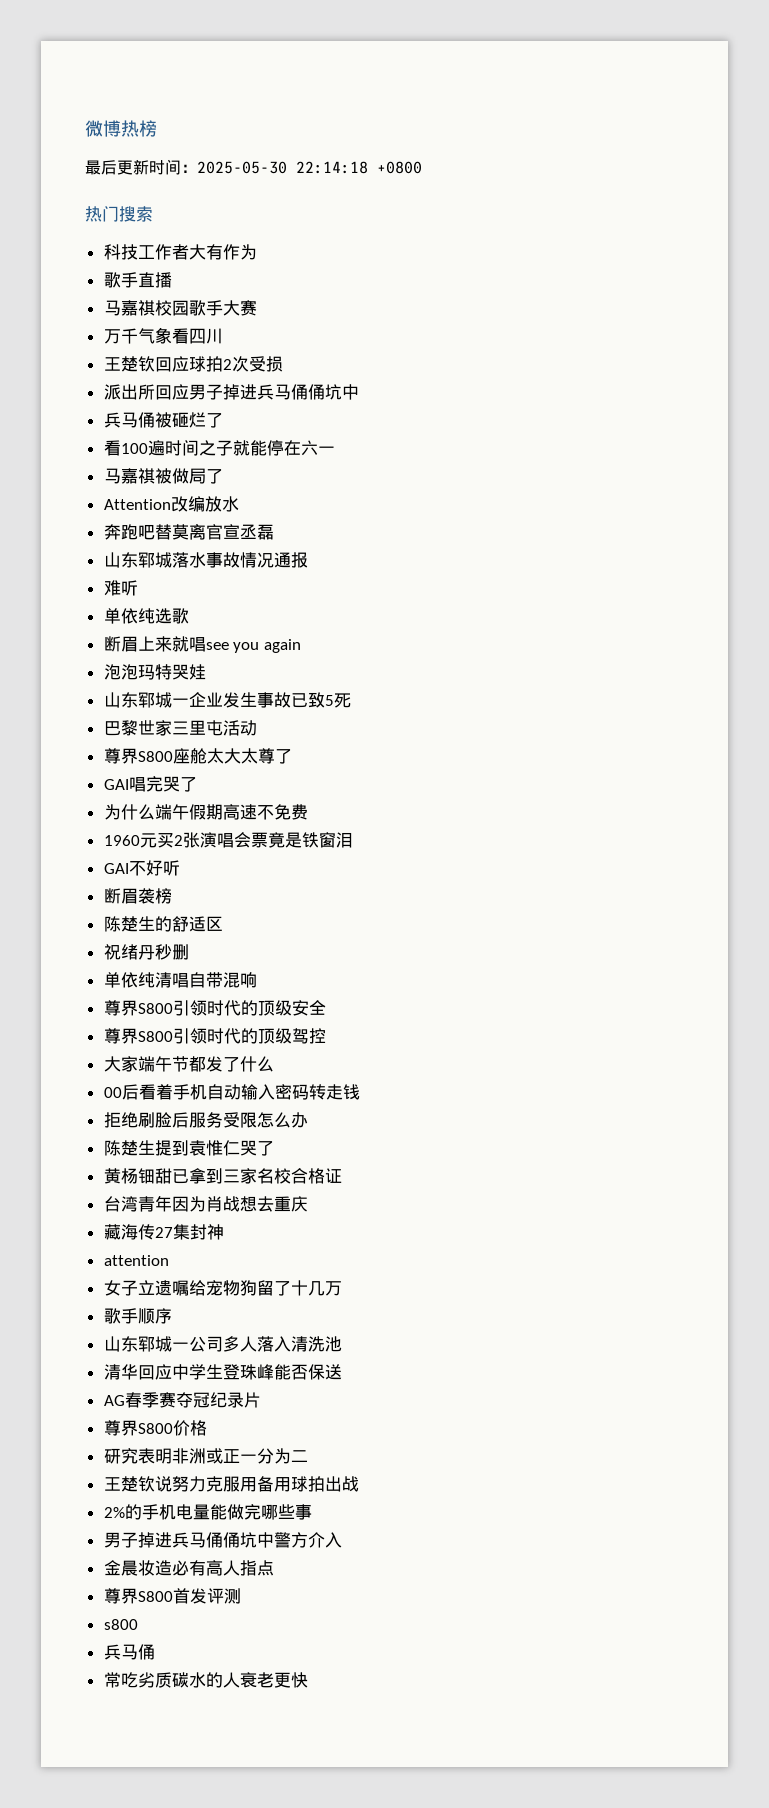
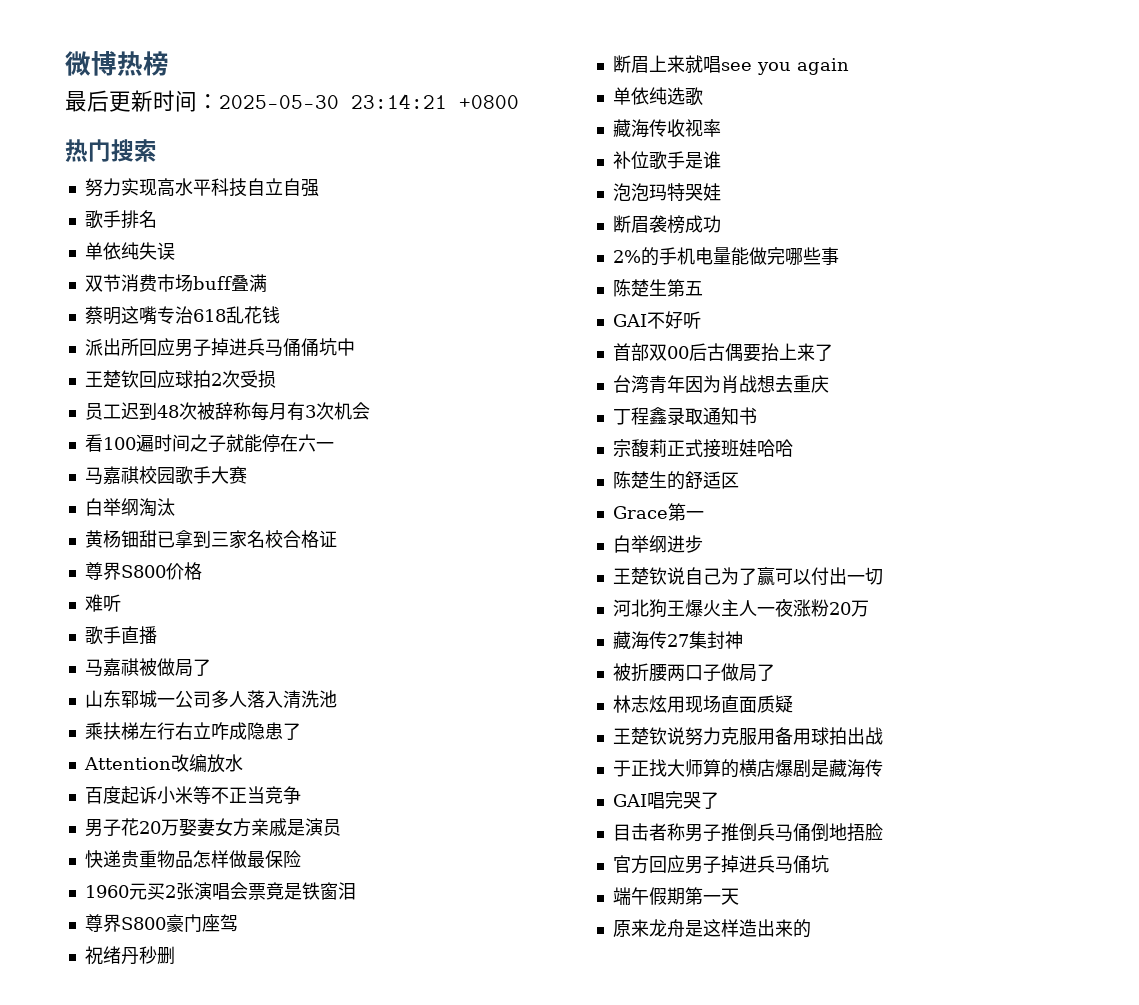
[296,161,368,174] 22:14:18 -> [351,94,447,109] 23:14:21
[103,244,257,260] [103,272,172,288] [103,300,257,316] [103,327,223,344] [103,356,283,372] 科技工作者大有作为 // 歌手直播 // 马嘉祺校园歌手大赛 // 万千气象看四川 // 王楚钦回应球拍2次受损 -> [84,178,319,197] [84,210,157,229] [84,242,175,260] [84,274,267,292] [84,306,280,325] 努力实现高水平科技自立自强 // 歌手排名 // 单依纯失误 // 双节消费市场buff叠满 // 蔡明这嘴专治618乱花钱
[103,412,223,428] 兵马俑被砸烂了 -> [84,370,276,389] [84,402,370,421] 王楚钦回应球拍2次受损 // 员工迟到48次被辞称每月有3次机会
[154,468,223,484] [103,496,239,512] [103,524,274,540] [103,552,308,568] [103,580,138,596] [103,608,189,624] [103,636,301,653] [103,664,206,680] [103,692,351,708] [103,720,257,736] [103,748,292,764] [103,776,197,792] [103,804,308,820] 被做局了 // Attention改编放水 // 奔跑吧替莫离官宣丞磊 // 山东郓城落水事故情况通报 // 难听 // 单依纯选歌 // 断眉上来就唱see you again // 泡泡玛特哭娃 // 山东郓城一企业发生事故已致5死 // 巴黎世家三里屯活动 // 尊界S800座舱太大太尊了 // GAI唱完哭了 // 为什么端午假期高速不免费 -> [138,466,247,485] [84,498,175,517] [84,530,337,549] [84,562,202,581] [84,594,121,612] [84,626,157,645] [84,658,211,677] [84,690,337,709] [84,722,301,740] [83,754,243,773] [84,786,301,804] [84,818,341,837] [84,850,301,868] 校园歌手大赛 // 白举纲淘汰 // 黄杨钿甜已拿到三家名校合格证 // 尊界S800价格 // 难听 // 歌手直播 // 马嘉祺被做局了 // 山东郓城一公司多人落入清洗池 // 乘扶梯左行右立咋成隐患了 // Attention改编放水 // 百度起诉小米等不正当竞争 // 男子花20万娶妻女方亲戚是演员 // 快递贵重物品怎样做最保险
[103,860,180,876] [103,888,172,904] [103,916,223,932] [103,944,189,960] [103,972,257,988] [103,1000,326,1016] [103,1028,326,1044] [103,1056,274,1072] [103,1084,360,1100] [103,1112,308,1128] [103,1140,274,1156] [103,1168,342,1184] GAI不好听 // 断眉袭榜 // 陈楚生的舒适区 // 祝绪丹秒删 // 单依纯清唱自带混响 // 尊界S800引领时代的顶级安全 // 尊界S800引领时代的顶级驾控 // 大家端午节都发了什么 // 00后看着手机自动输入密码转走钱 // 拒绝刷脸后服务受限怎么办 // 陈楚生提到袁惟仁哭了 // 黄杨钿甜已拿到三家名校合格证 -> [84,914,238,933] [84,946,175,965] [612,55,849,75] [612,87,703,106] [612,119,721,138] [612,151,721,170] [612,183,721,201] [612,215,721,234] [612,247,839,266] [612,279,703,297] [612,311,701,329] [612,343,833,362] 尊界S800豪门座驾 // 祝绪丹秒删 // 断眉上来就唱see you again // 单依纯选歌 // 藏海传收视率 // 补位歌手是谁 // 泡泡玛特哭娃 // 断眉袭榜成功 // 2%的手机电量能做完哪些事 // 陈楚生第五 // GAI不好听 // 首部双00后古偶要抬上来了
[103,1224,224,1240] [103,1255,169,1266] [103,1280,342,1296] [103,1308,172,1324] [103,1336,342,1352] [103,1364,342,1380] [103,1392,261,1408] [103,1420,207,1436] [103,1448,308,1464] 藏海传27集封神 // attention // 女子立遗嘱给宠物狗留了十几万 // 歌手顺序 // 山东郓城一公司多人落入清洗池 // 清华回应中学生登珠峰能否保送 // AG春季赛夺冠纪录片 // 尊界S800价格 // 研究表明非洲或正一分为二 -> [612,407,757,425] [612,439,793,458] [612,471,739,490] [612,503,704,521] [612,535,703,553] [612,566,883,586] [612,599,869,618] [612,631,743,650] [612,663,775,682] [612,695,793,713] 丁程鑫录取通知书 // 宗馥莉正式接班娃哈哈 // 陈楚生的舒适区 // Grace第一 // 白举纲进步 // 王楚钦说自己为了赢可以付出一切 // 河北狗王爆火主人一夜涨粉20万 // 藏海传27集封神 // 被折腰两口子做局了 // 林志炫用现场直面质疑
[103,1504,312,1520] [103,1532,342,1548] [103,1560,274,1576] [103,1588,241,1604] [103,1619,138,1630] [103,1644,155,1660] [103,1672,308,1688] 2%的手机电量能做完哪些事 // 男子掉进兵马俑俑坑中警方介入 // 金晨妆造必有高人指点 // 尊界S800首发评测 // s800 // 兵马俑 // 常吃劣质碳水的人衰老更快 -> [612,759,883,778] [612,791,719,809] [612,823,883,842] [612,855,829,874] [612,887,739,905] [612,919,811,938] 于正找大师算的横店爆剧是藏海传 // GAI唱完哭了 // 目击者称男子推倒兵马俑倒地捂脸 // 官方回应男子掉进兵马俑坑 // 端午假期第一天 // 原来龙舟是这样造出来的

